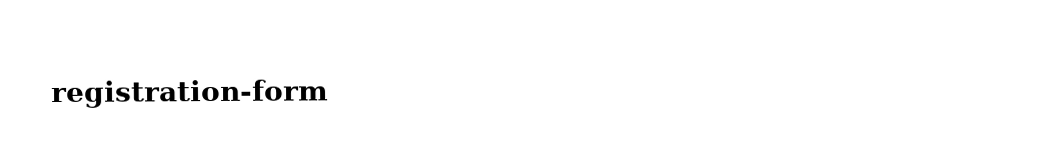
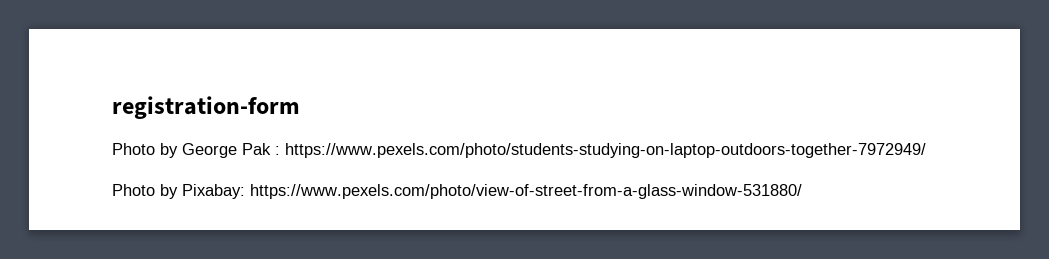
(329, 94) none -> [112,143,926,158] [112,184,802,199] // Photo by George Pak : https://www.pexels.com/photo/students-studying-on-laptop-outdoors-together-7972949/ // Photo by Pixabay: https://www.pexels.com/photo/view-of-street-from-a-glass-window-531880/

